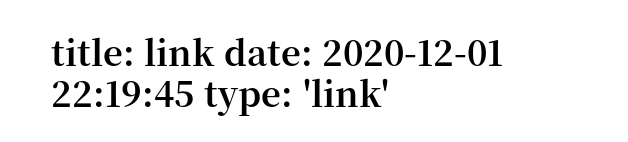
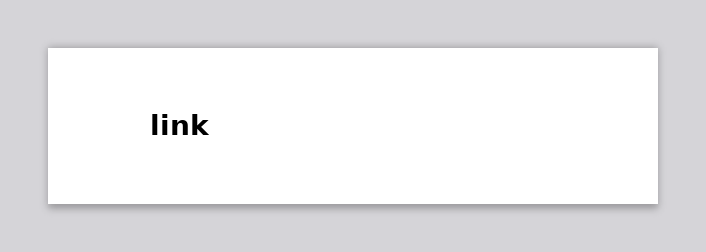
[51,37,503,66] [51,78,389,116] title: link date: 2020-12-01 22:19:45 type: 'link' -> [150,114,210,135] link

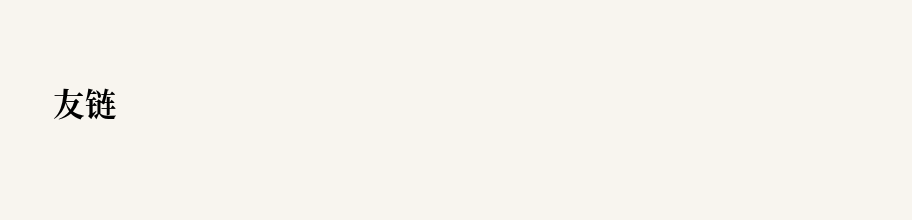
[150,114,210,135] link -> [53,88,117,120] 友链

